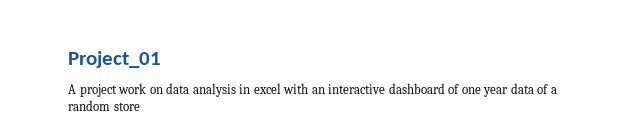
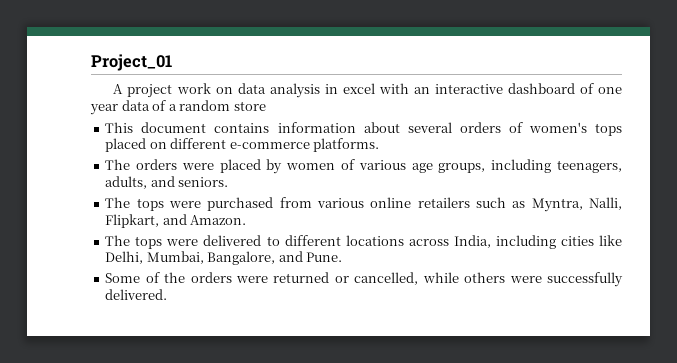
(140, 106) none -> [105,122,622,136] [105,138,380,152] [105,159,622,174] [105,176,229,189] [105,197,622,212] [105,214,247,228] [105,235,622,249] [105,251,343,265] [105,272,623,287] [105,289,168,300] // This document contains information about several orders of women's tops placed on different e-commerce platforms. // The orders were placed by women of various age groups, including teenagers, adults, and seniors. // The tops were purchased from various online retailers such as Myntra, Nalli, Flipkart, and Amazon. // The tops were delivered to different locations across India, including cities like Delhi, Mumbai, Bangalore, and Pune. // Some of the orders were returned or cancelled, while others were successfully delivered.

